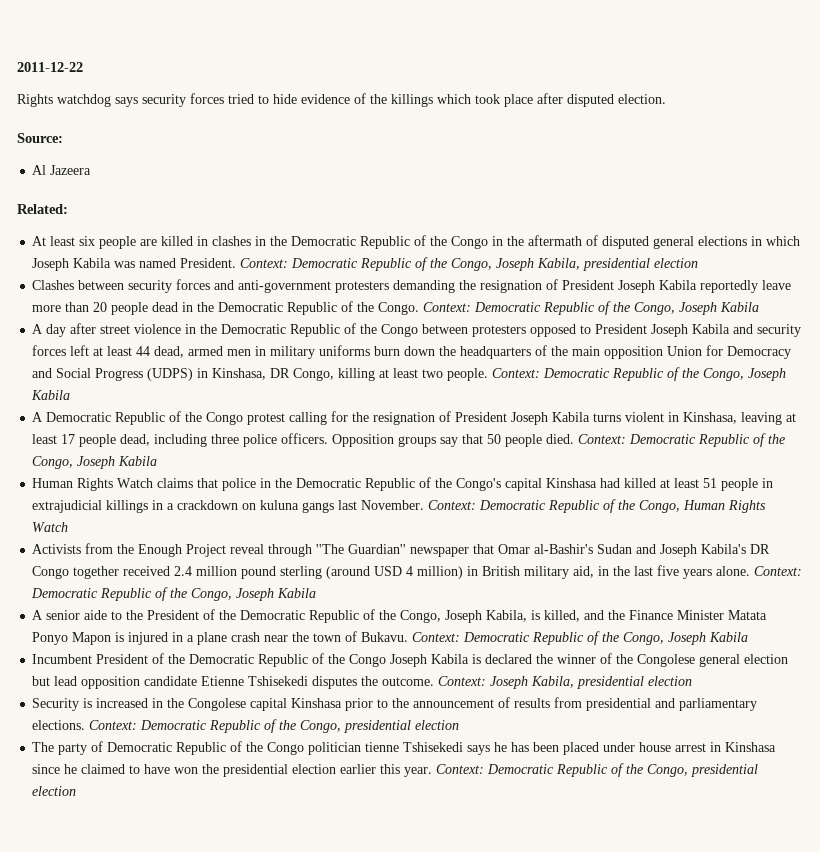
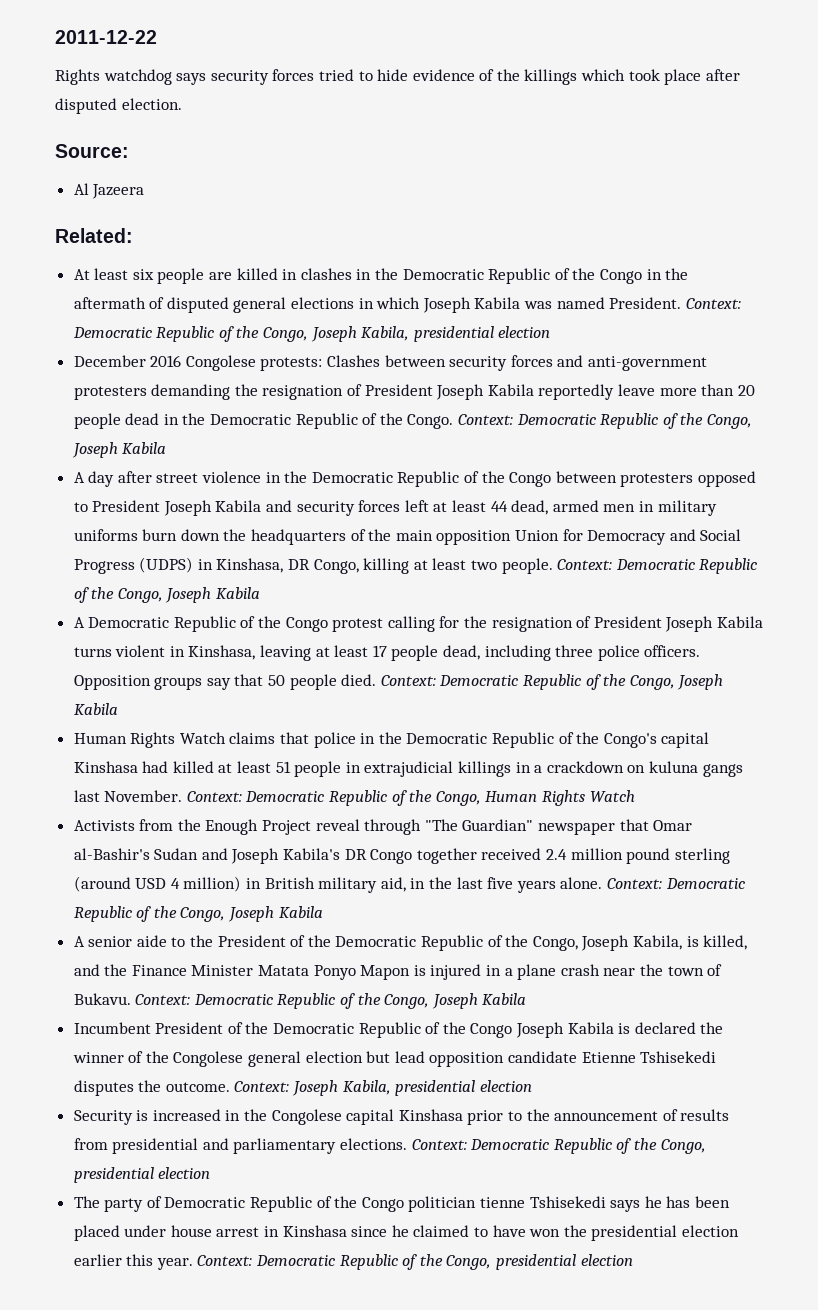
(699, 263) none -> [73,355,323,371] December 2016 Congolese protests:
[316,544,407,554] ''The Guardian'' -> [424,819,534,831] "The Guardian"

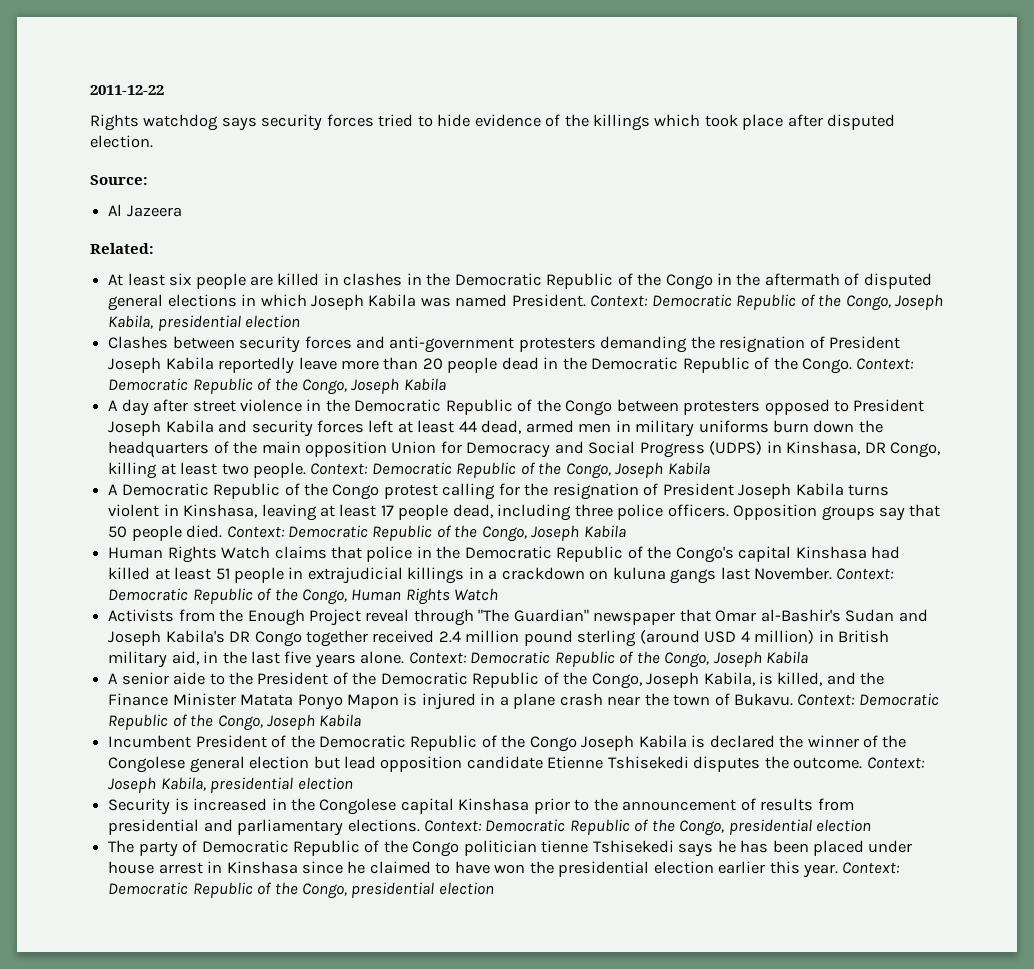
[73,355,323,371] December 2016 Congolese protests: -> (301, 321) none

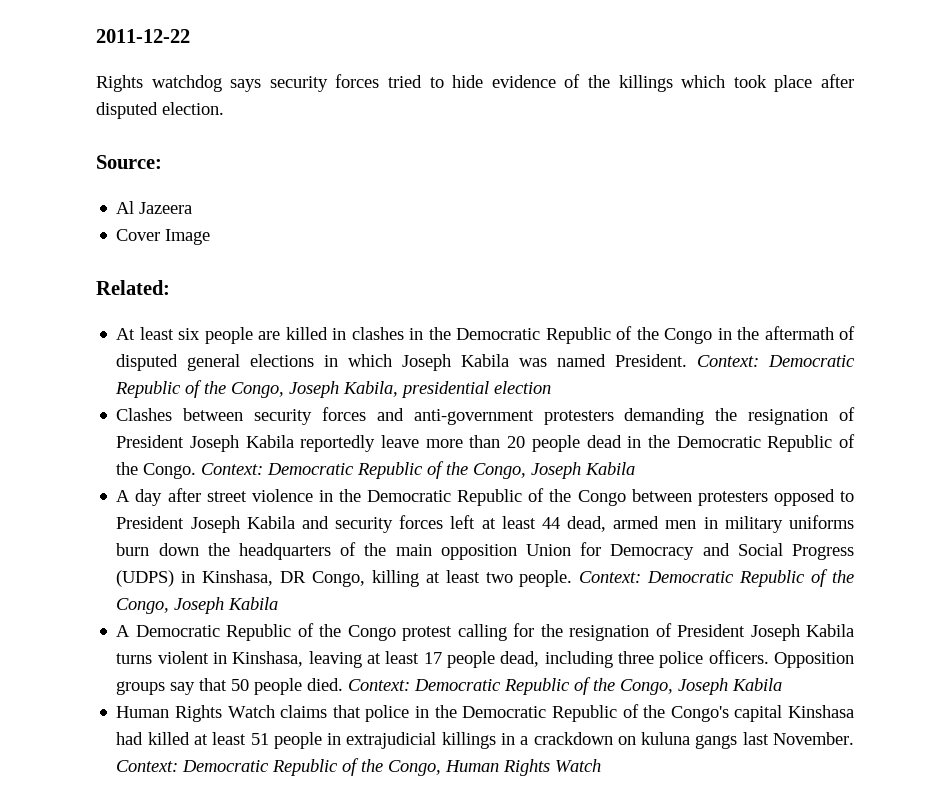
(182, 211) none -> [116,229,211,245] // Cover Image
[108,609,928,626] [108,630,889,647] [108,651,808,668] [108,672,885,689] [108,693,939,710] [108,714,362,731] [108,735,907,752] [108,756,925,773] [108,777,353,793] [108,798,854,815] [108,819,872,836] [108,840,913,857] [108,861,901,878] [108,882,494,899] // Activists from the Enough Project reveal through "The Guardian" newspaper that Omar al-Bashir's Sudan and Joseph Kabila's DR Congo together received 2.4 million pound sterling (around USD 4 million) in British military aid, in the last five years alone. Context: Democratic Republic of the Congo, Joseph Kabila // A senior aide to the President of the Democratic Republic of the Congo, Joseph Kabila, is killed, and the Finance Minister Matata Ponyo Mapon is injured in a plane crash near the town of Bukavu. Context: Democratic Republic of the Congo, Joseph Kabila // Incumbent President of the Democratic Republic of the Congo Joseph Kabila is declared the winner of the Congolese general election but lead opposition candidate Etienne Tshisekedi disputes the outcome. Context: Joseph Kabila, presidential election // Security is increased in the Congolese capital Kinshasa prior to the announcement of results from presidential and parliamentary elections. Context: Democratic Republic of the Congo, presidential election // The party of Democratic Republic of the Congo politician tienne Tshisekedi says he has been placed under house arrest in Kinshasa since he claimed to have won the presidential election earlier this year. Context: Democratic Republic of the Congo, presidential election -> (602, 765) none

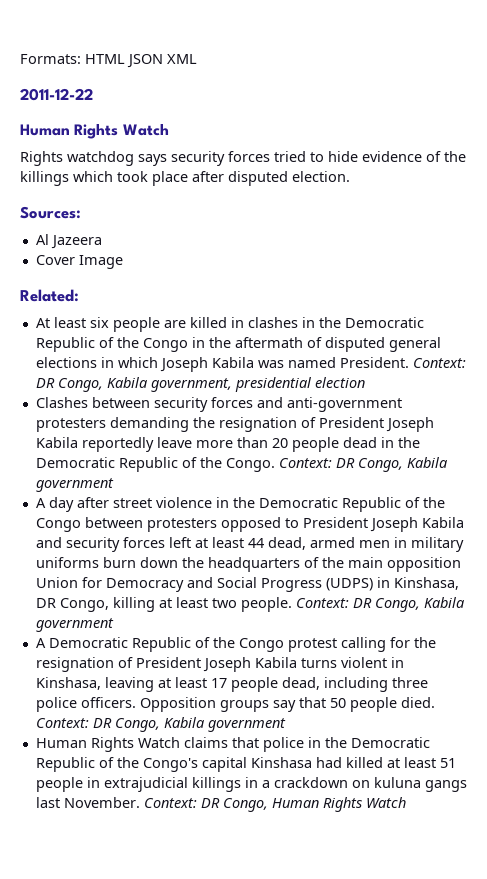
[96,29,190,43] 2011-12-22 -> [20,54,197,68] [20,88,93,101] [20,124,169,139] Formats: HTML JSON XML // 2011-12-22 // Human Rights Watch
[96,155,162,169] Source: -> [20,206,81,219] Sources:
[768,355,855,367] [115,380,399,398] Democratic Republic of the Congo, Joseph Kabila, -> [35,377,232,392] DR Congo, Kabila government,
[267,461,636,479] Democratic Republic of the Congo, Joseph Kabila -> [335,457,447,472] [35,478,114,492] DR Congo, Kabila government
[647,569,854,587] [116,597,279,614] Democratic Republic of the Congo, Joseph Kabila -> [352,597,464,612] [35,618,114,632] DR Congo, Kabila government
[414,677,783,695] Democratic Republic of the Congo, Joseph Kabila -> [92,717,286,732] DR Congo, Kabila government
[182,758,384,776] Democratic Republic of the -> [200,798,220,808] DR

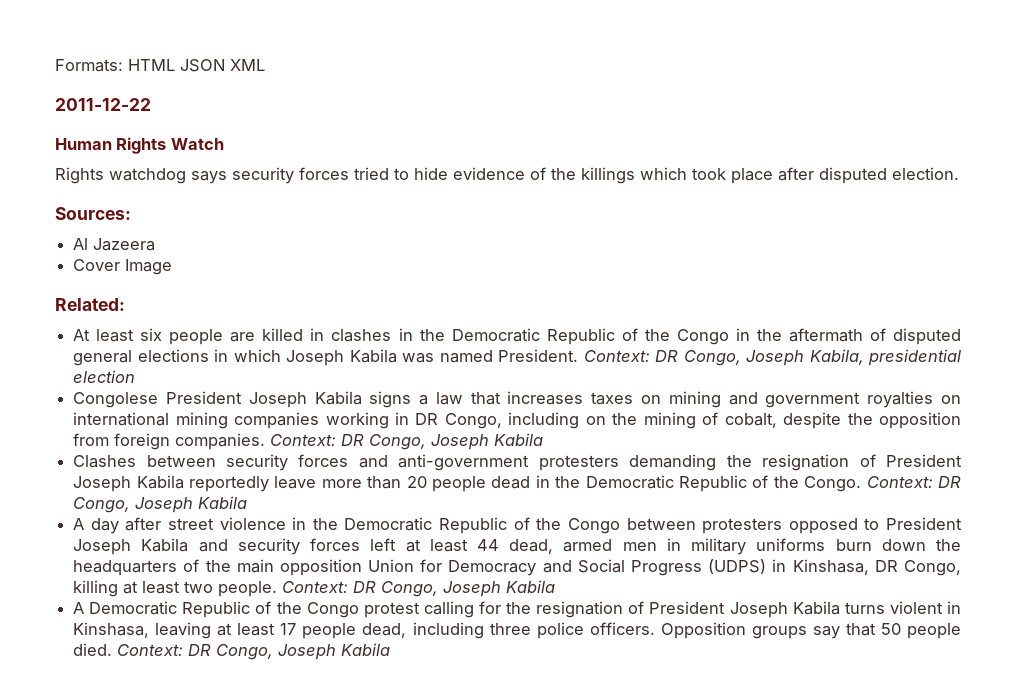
[106,377,232,392] Kabila government, -> [746,349,864,366] Joseph Kabila,
(365, 382) none -> [73,391,961,408] [73,412,962,429] [73,433,544,450] // Congolese President Joseph Kabila signs a law that increases taxes on mining and government royalties on international mining companies working in DR Congo, including on the mining of cobalt, despite the opposition from foreign companies. Context: DR Congo, Joseph Kabila
[406,457,447,468] [35,478,114,492] Kabila government -> [135,496,248,513] Joseph Kabila
[423,597,464,608] [35,618,114,632] Kabila government -> [443,580,556,597] Joseph Kabila
[163,717,286,732] [35,737,430,752] [35,757,456,772] [35,777,467,792] [35,797,406,812] Kabila government // Human Rights Watch claims that police in the Democratic Republic of the Congo's capital Kinshasa had killed at least 51 people in extrajudicial killings in a crackdown on kuluna gangs last November. Context: DR Congo, Human Rights Watch -> [278,643,391,660] Joseph Kabila

